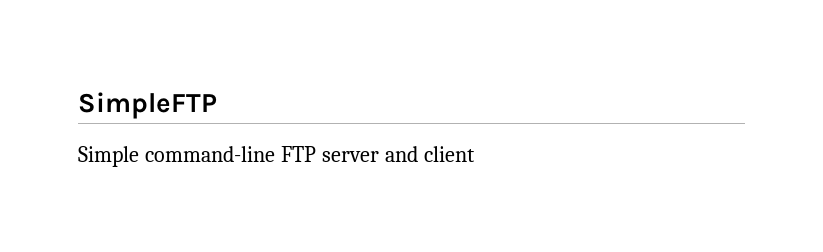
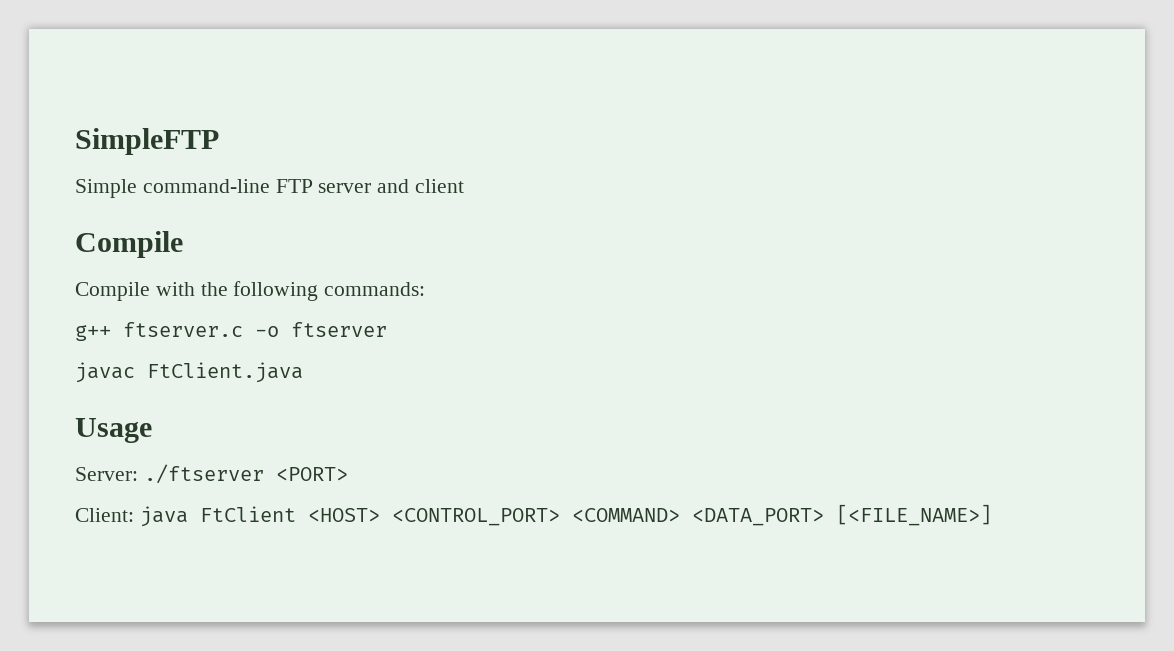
(475, 154) none -> [75,231,183,258] [75,281,426,301] [75,322,387,341] [75,362,303,383] [75,418,152,443] [75,464,348,484] [75,504,992,527] // Compile // Compile with the following commands: // g++ ftserver.c -o ftserver // javac FtClient.java // Usage // Server: ./ftserver <PORT> // Client: java FtClient <HOST> <CONTROL_PORT> <COMMAND> <DATA_PORT> [<FILE_NAME>]

